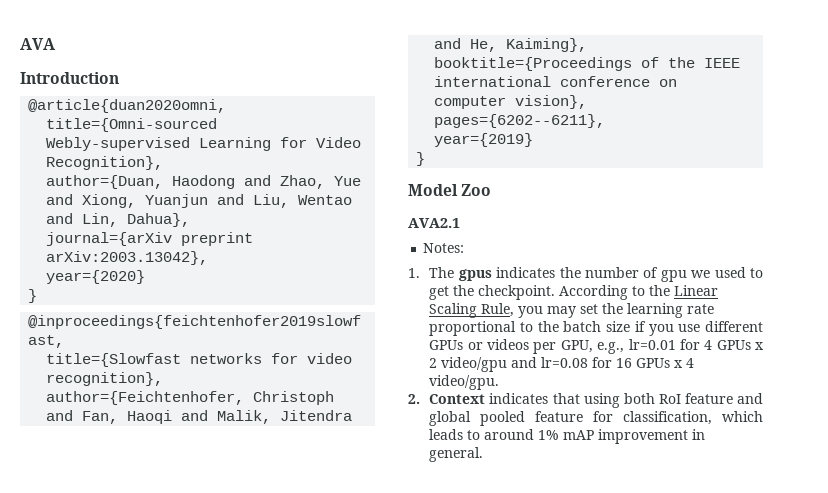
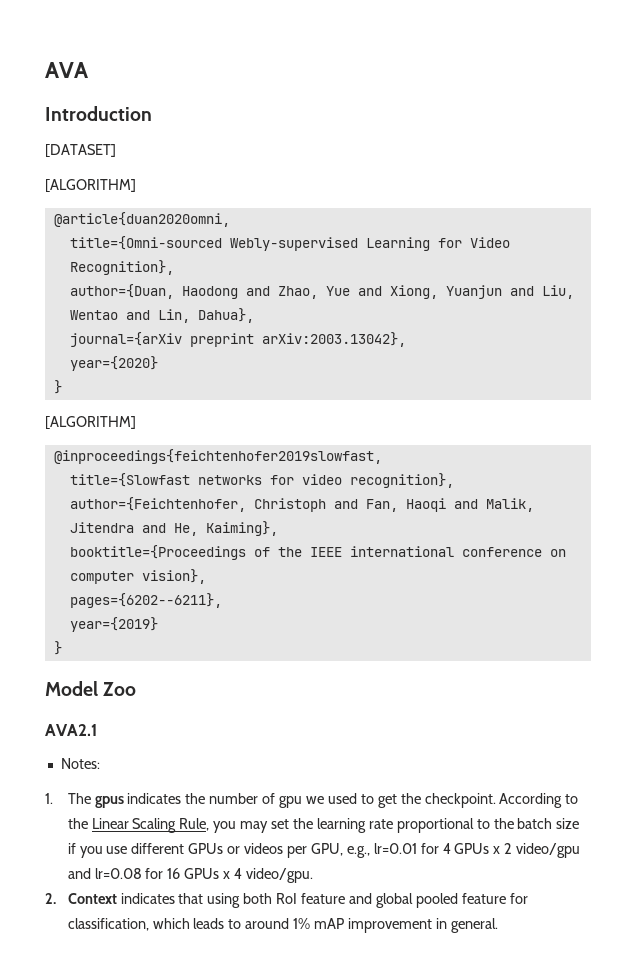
(119, 78) none -> [45,144,116,157] [45,179,136,192] // [DATASET] // [ALGORITHM]
(38, 296) none -> [45,416,136,429] // [ALGORITHM]

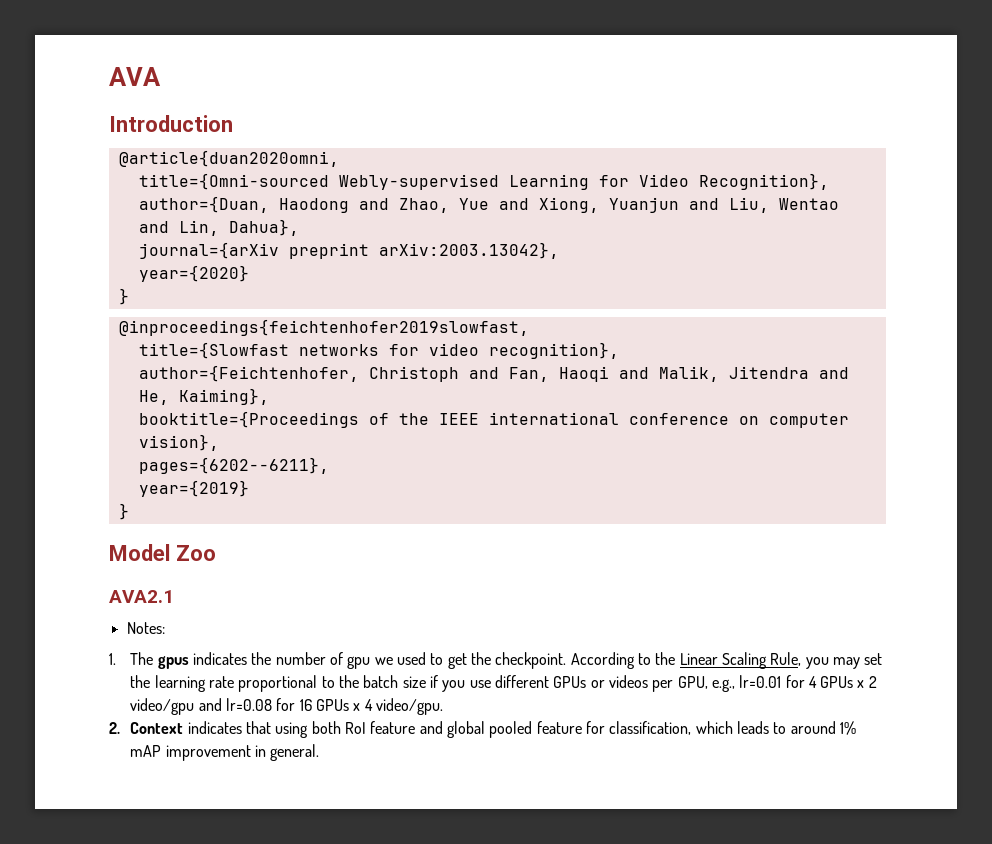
[45,144,116,157] [45,179,136,192] // [DATASET] // [ALGORITHM] -> (233, 123) none
[45,416,136,429] // [ALGORITHM] -> (129, 296) none

